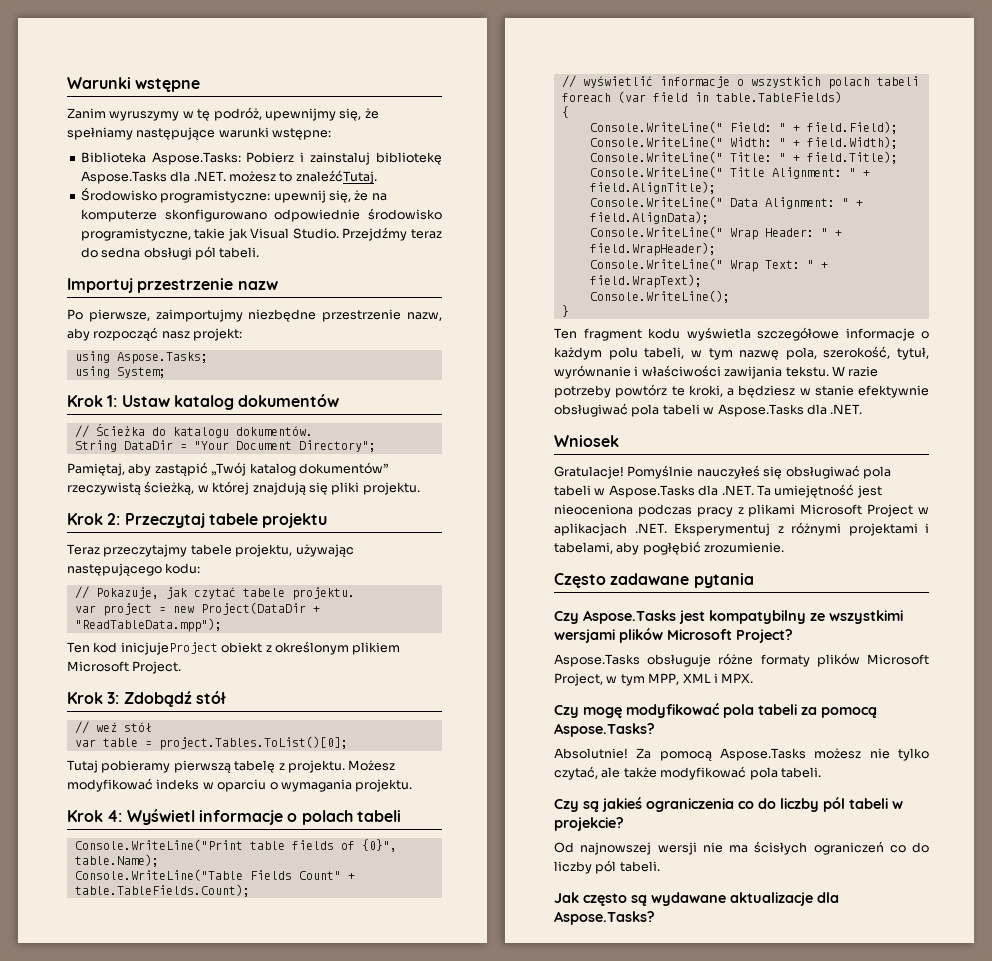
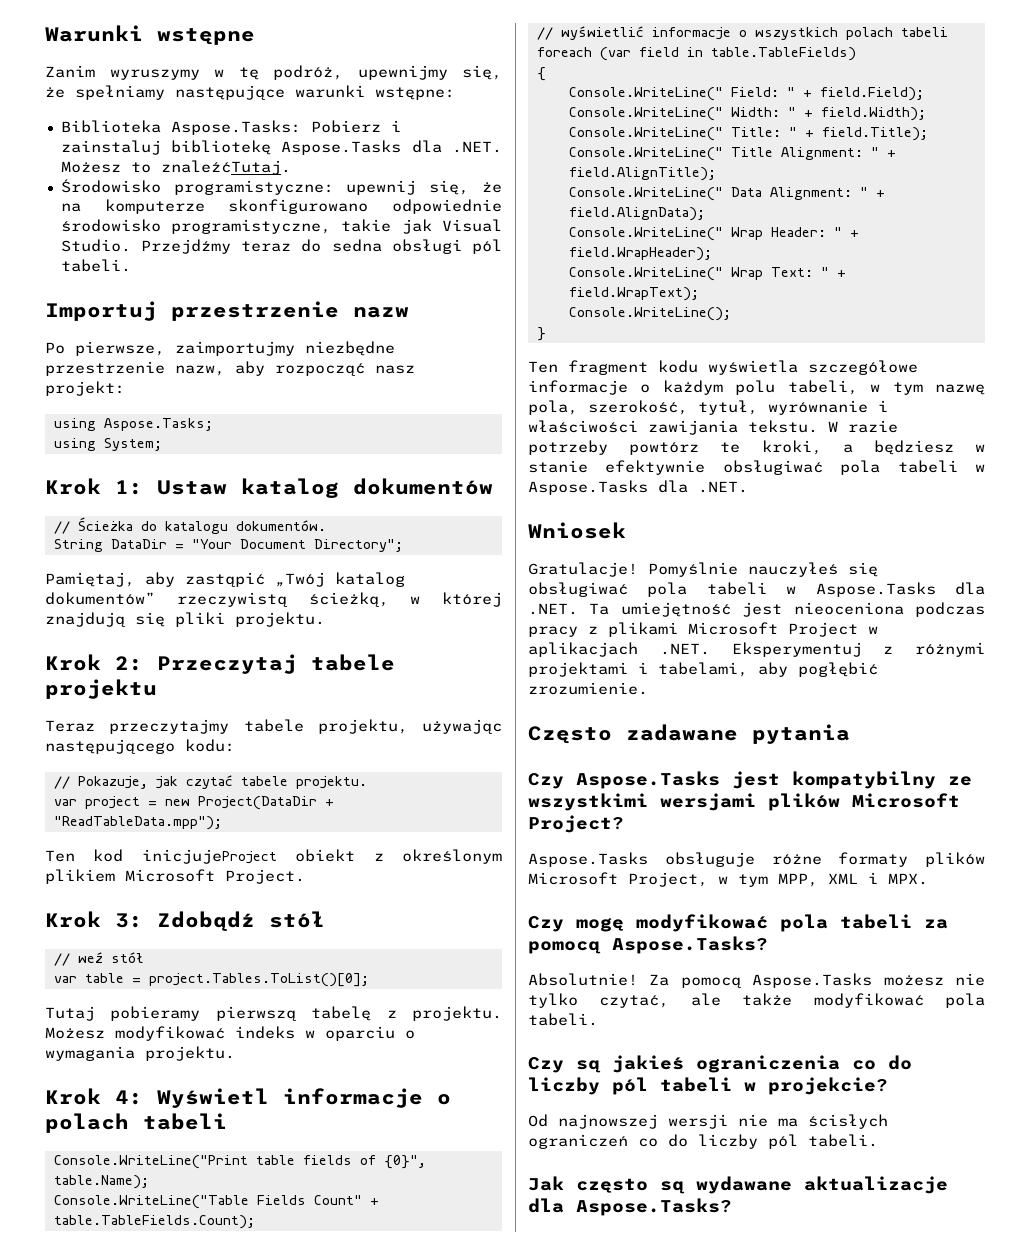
[228,171,276,182] możesz -> [60,161,121,173] Możesz

